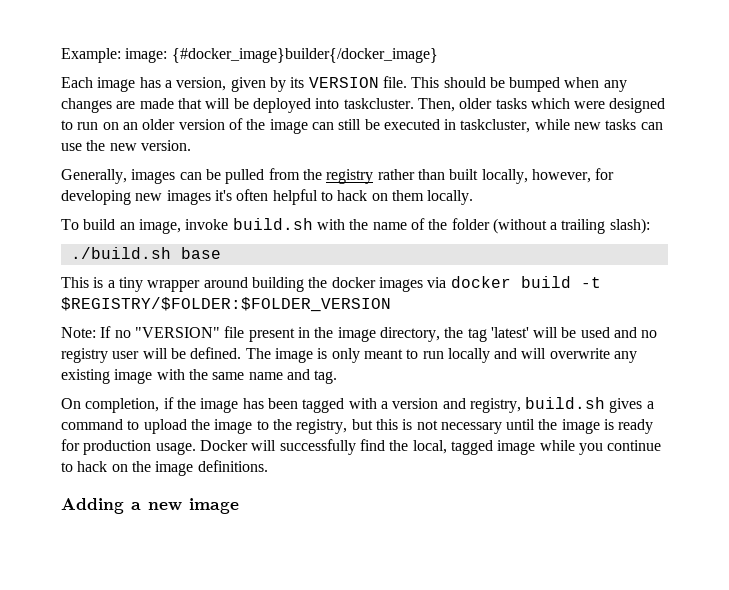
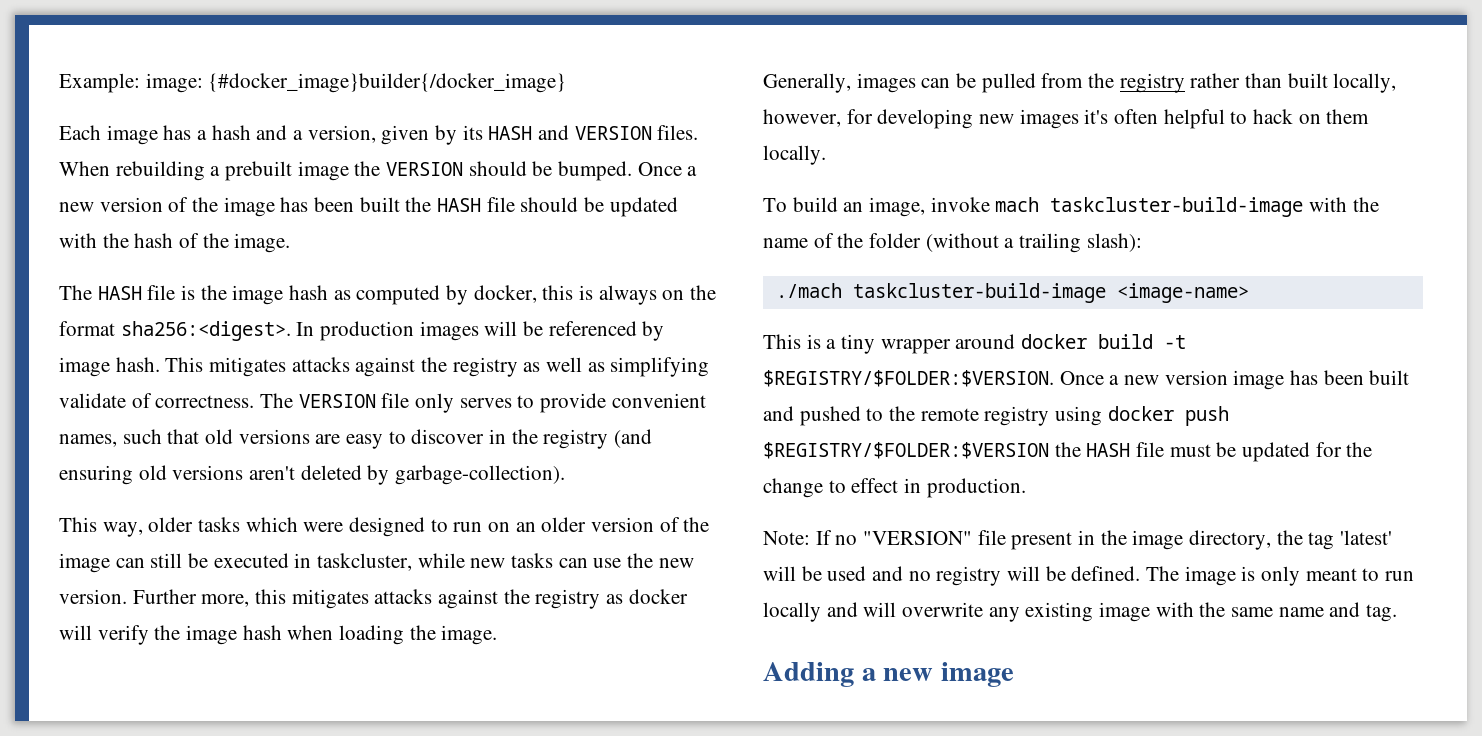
(172, 84) none -> [211,125,304,140] hash and a
[308,76,627,92] [61,98,455,113] VERSION file. This should be bumped when any changes are made that will be deployed into taskcluster. Then, -> [488,125,699,140] [59,161,698,181] [59,197,678,217] [59,233,291,253] [59,285,717,305] [59,321,665,341] [59,357,710,377] [59,393,706,413] [59,429,653,449] [59,465,566,485] [59,517,143,537] HASH and VERSION files. When rebuilding a prebuilt image the VERSION should be bumped. Once a new version of the image has been built the HASH file should be updated with the hash of the image. // The HASH file is the image hash as computed by docker, this is always on the format sha256:<digest>. In production images will be referenced by image hash. This mitigates attacks against the registry as well as simplifying validate of correctness. The VERSION file only serves to provide convenient names, such that old versions are easy to discover in the registry (and ensuring old versions aren't deleted by garbage-collection). // This way,
(191, 145) none -> [132,589,688,609] [59,625,498,645] Further more, this mitigates attacks against the registry as docker will verify the image hash when loading the image.
[232,218,313,230] build.sh -> [995,197,1304,217] mach taskcluster-build-image
[70,247,221,259] ./build.sh base -> [775,283,1249,303] ./mach taskcluster-build-image <image-name>
[251,276,601,292] [61,297,391,312] building the docker images via docker build -t $REGISTRY/$FOLDER:$FOLDER_VERSION -> [1021,334,1187,349] [763,370,1410,390] [763,406,1229,426] [763,442,1373,462] [763,478,1026,498] docker build -t $REGISTRY/$FOLDER:$VERSION. Once a new version image has been built and pushed to the remote registry using docker push $REGISTRY/$FOLDER:$VERSION the HASH file must be updated for the change to effect in production.
[112,351,140,359] user -> (1002, 576) none
[61,397,654,413] [61,419,654,434] [61,439,662,455] [61,460,268,476] // On completion, if the image has been tagged with a version and registry, build.sh gives a command to upload the image to the registry, but this is not necessary until the image is ready for production usage. Docker will successfully find the local, tagged image while you continue to hack on the image definitions. -> (1398, 613) none

